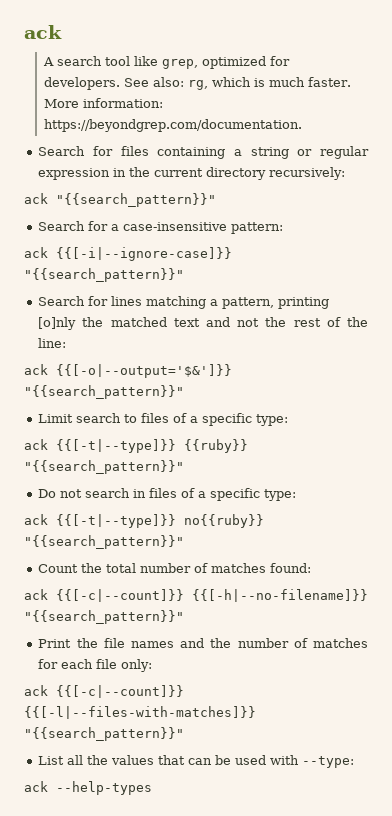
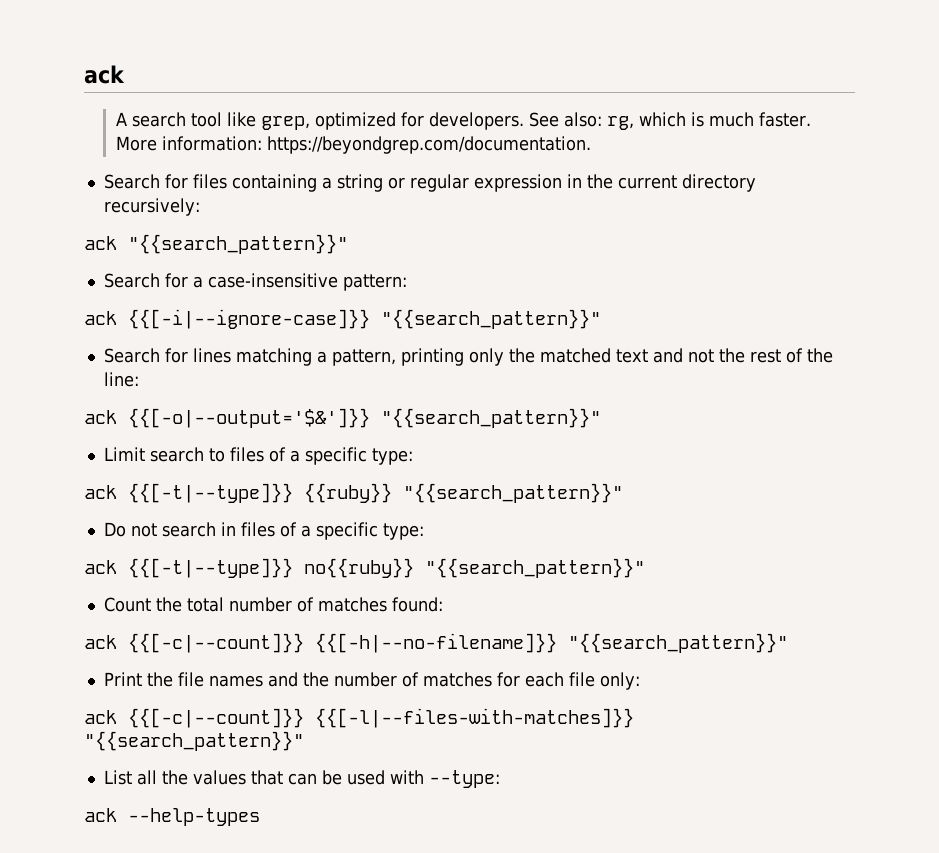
[38,317,77,330] [o]nly -> [468,348,504,366] only

